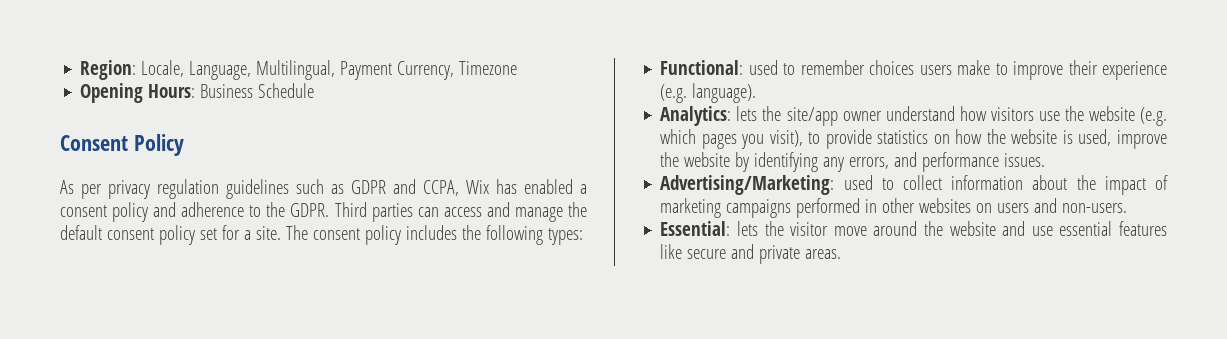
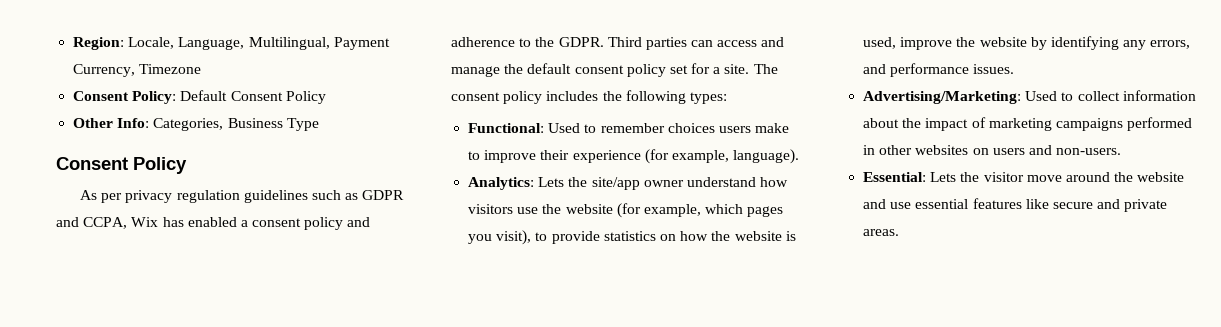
[80,83,315,103] Opening Hours: Business Schedule -> [73,90,326,104] [73,118,319,131] Consent Policy: Default Consent Policy // Other Info: Categories, Business Type
[748,60,778,75] used -> [548,123,581,133] Used
[660,84,688,103] (e.g. -> [644,149,729,164] (for example,
[736,106,758,121] lets -> [538,177,565,187] Lets
[1140,107,1167,126] (e.g. -> [616,203,701,218] (for example,
[843,175,873,190] used -> [1025,91,1058,101] Used
[736,221,758,236] lets -> [930,172,957,182] Lets

